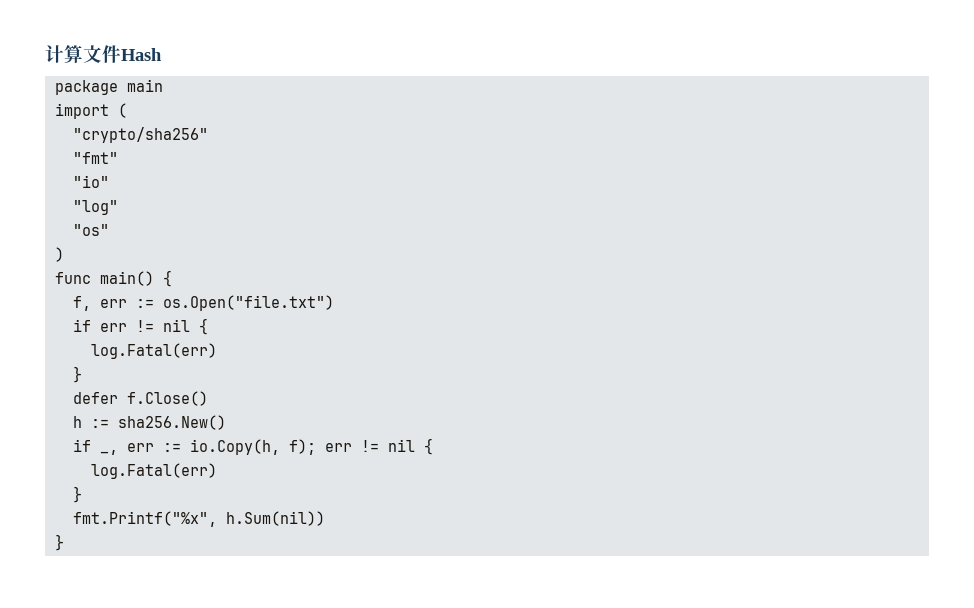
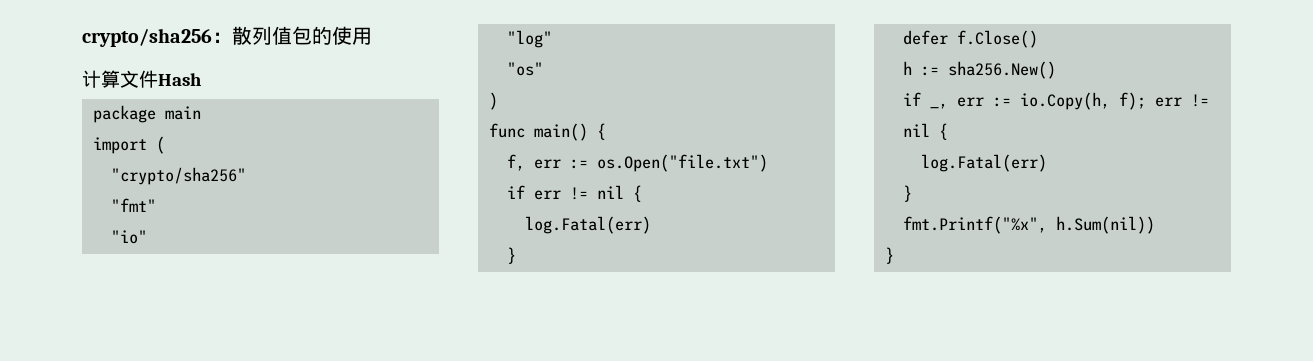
(45, 54) none -> [82,26,372,47] crypto/sha256：散列值包的使用 //

